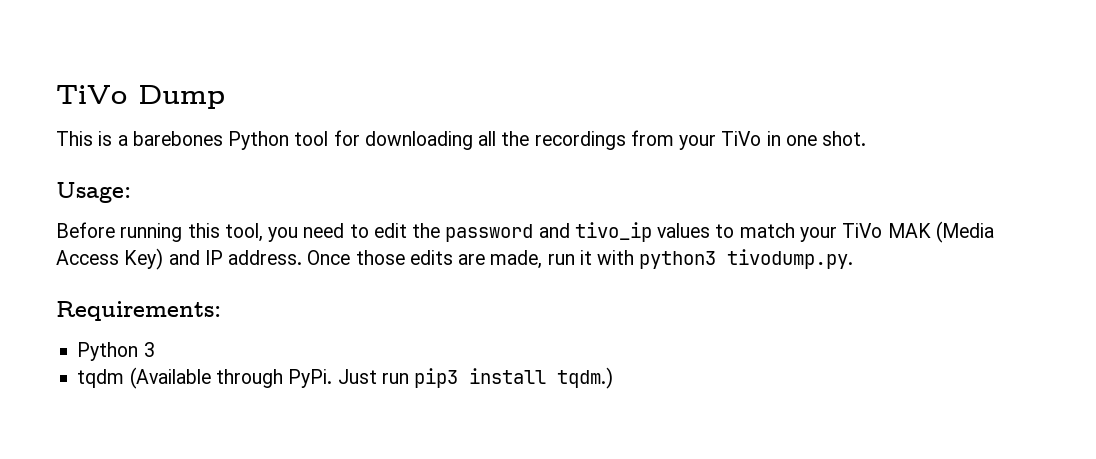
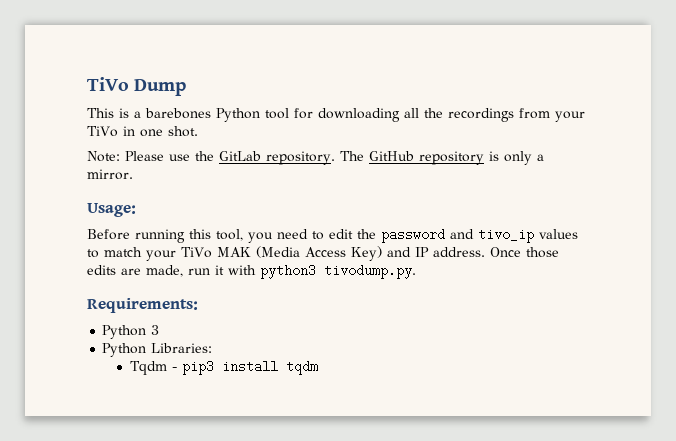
(867, 138) none -> [87,151,544,165] [87,169,133,180] // Note: Please use the GitLab repository. The GitHub repository is only a mirror.
[77,367,409,389] tqdm (Available through PyPi. Just run -> [102,343,213,357] [129,361,177,375] Python Libraries: // Tqdm -
[557,367,614,389] tqdm.) -> [285,360,318,375] tqdm

